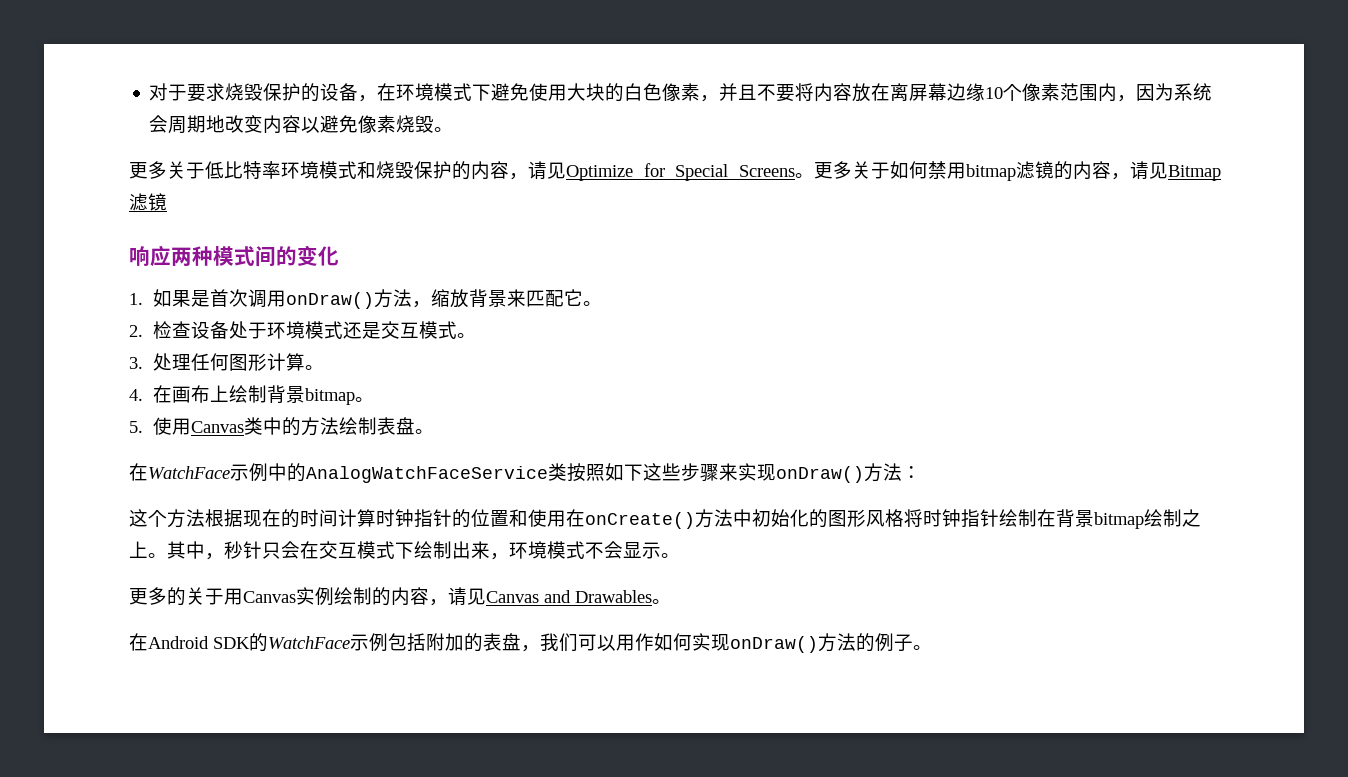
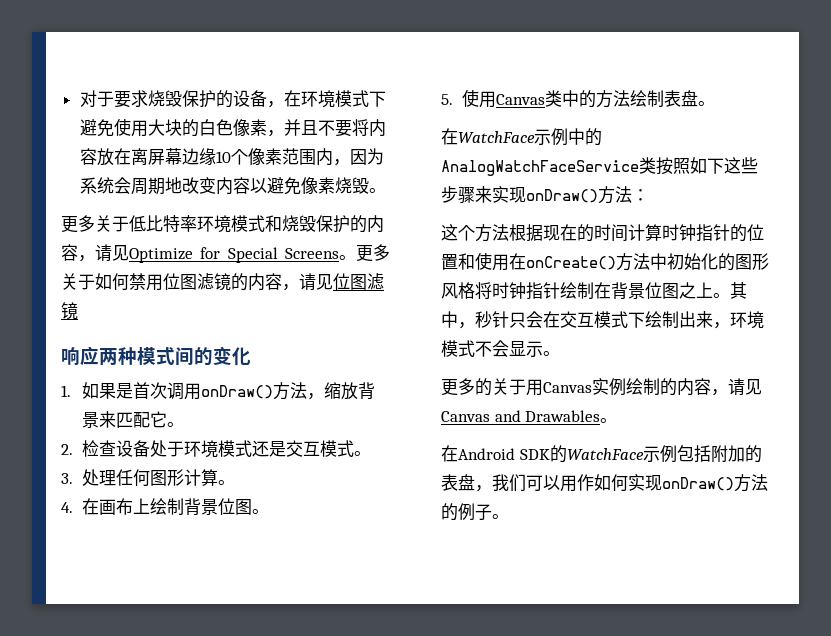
[965,164,1016,181] bitmap -> [163,273,197,290] 位图
[1168,165,1221,181] Bitmap -> [333,273,367,290] 位图
[305,388,356,405] bitmap -> [218,498,253,515] 位图
[1094,509,1182,529] bitmap绘制 -> [645,282,679,299] 位图

